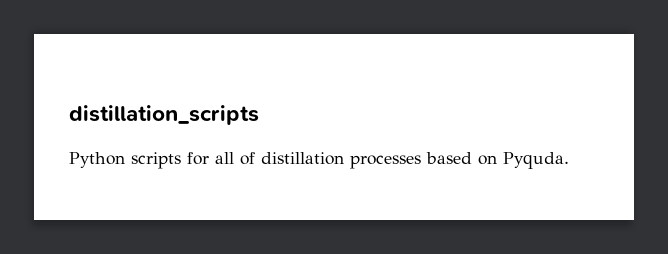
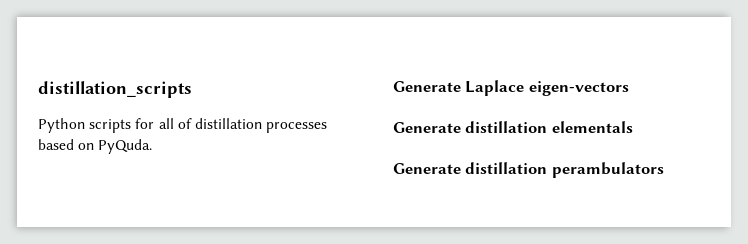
[503,152,569,169] Pyquda. -> [98,139,153,154] [393,80,629,96] [393,121,633,133] [393,162,664,178] PyQuda. // Generate Laplace eigen-vectors // Generate distillation elementals // Generate distillation perambulators

